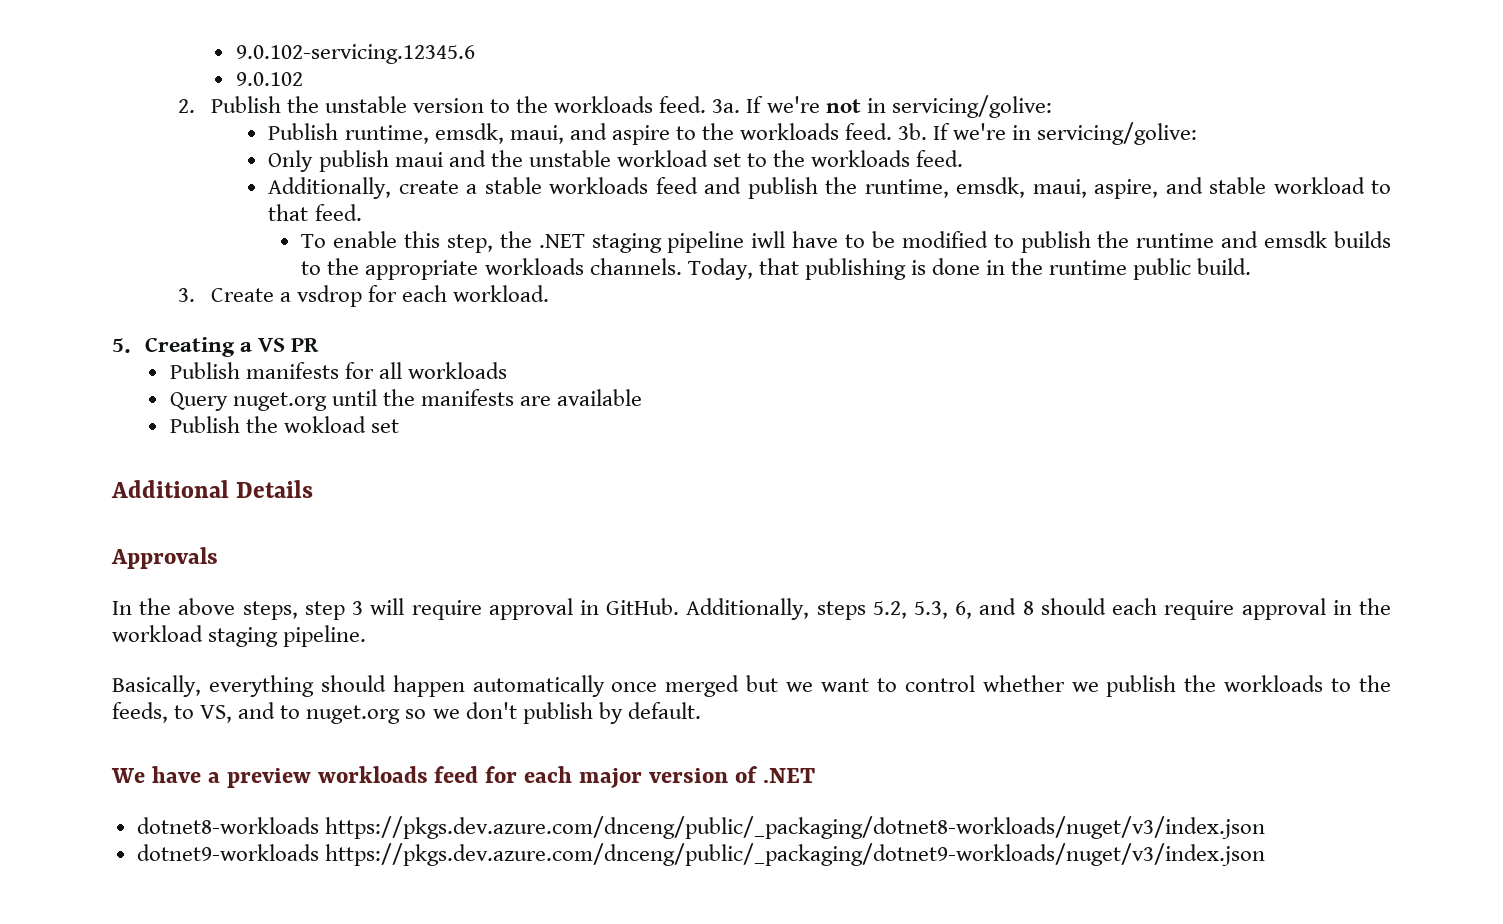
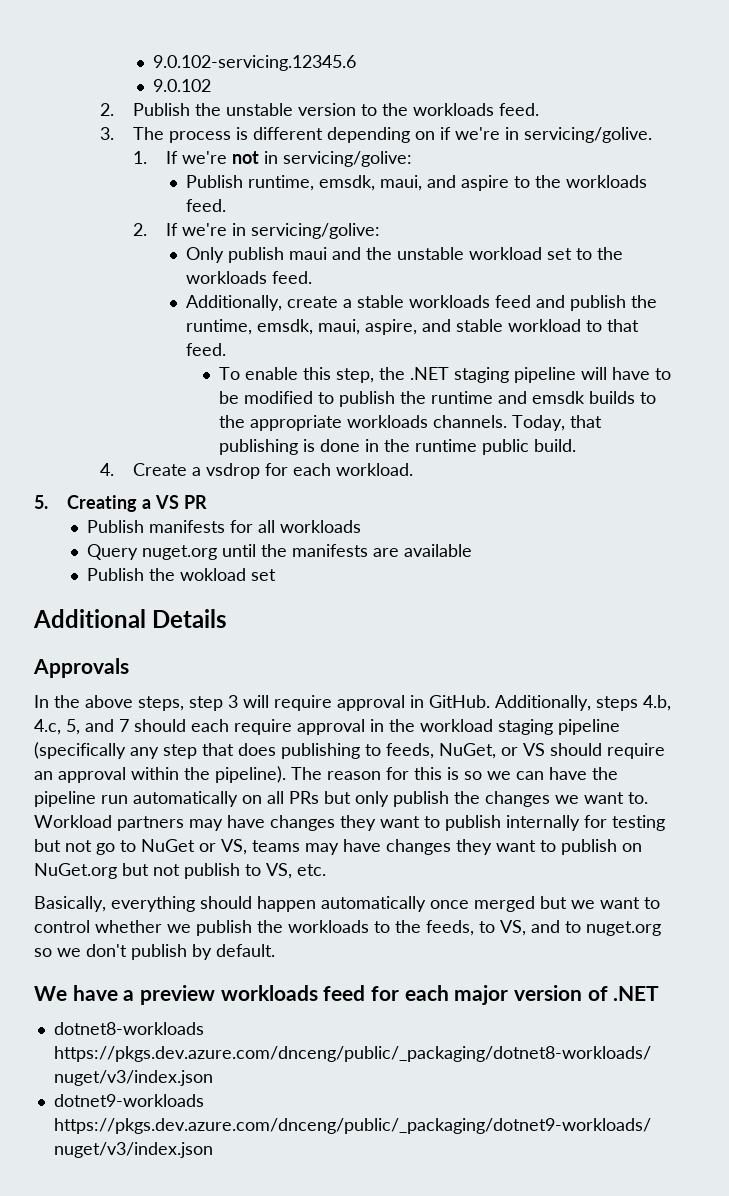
[712,99,741,113] 3a. -> [100,127,653,143] [133,151,148,164] // 3. The process is different depending on if we're in servicing/golive. // 1.
[898,123,928,140] 3b. -> [133,223,148,236] // 2.
[751,231,786,248] iwll -> [581,367,608,380] will
[177,288,195,302] 3. -> [100,463,115,476] 4.
[872,598,1034,619] 5.2, 5.3, 6, and 8 -> [643,695,671,711] [34,719,129,735] 4.b, 4.c, 5, and 7
[283,625,367,647] pipeline. -> [558,719,620,735] [34,742,665,759] [34,766,618,783] [34,791,648,807] [34,815,665,831] [34,839,642,855] [34,863,326,879] pipeline (specifically any step that does publishing to feeds, NuGet, or VS should require an approval within the pipeline). The reason for this is so we can have the pipeline run automatically on all PRs but only publish the changes we want to. Workload partners may have changes they want to publish internally for testing but not go to NuGet or VS, teams may have changes they want to publish on NuGet.org but not publish to VS, etc.

